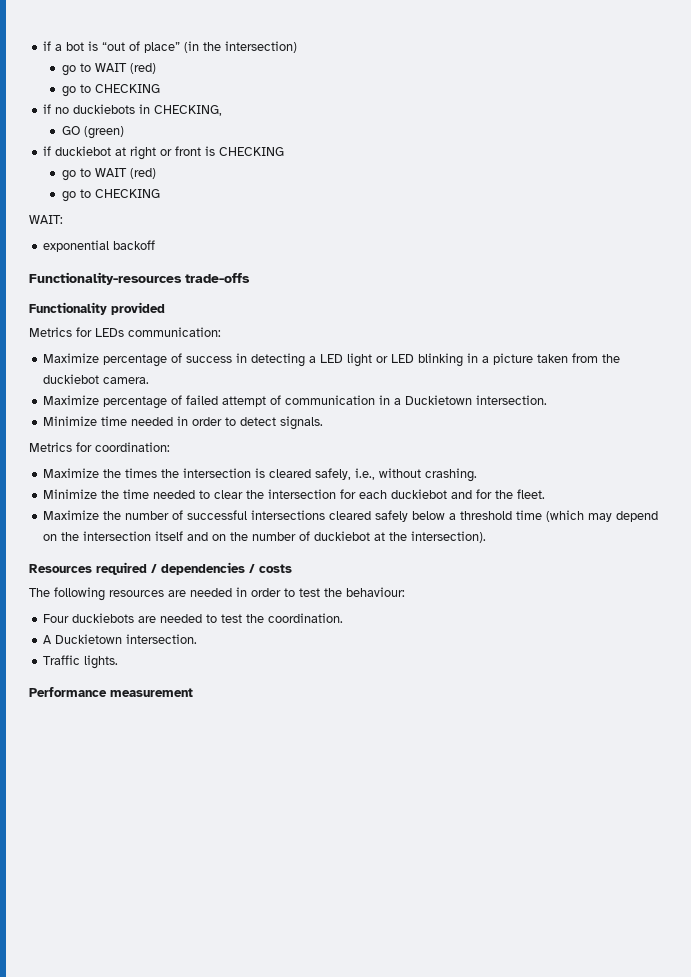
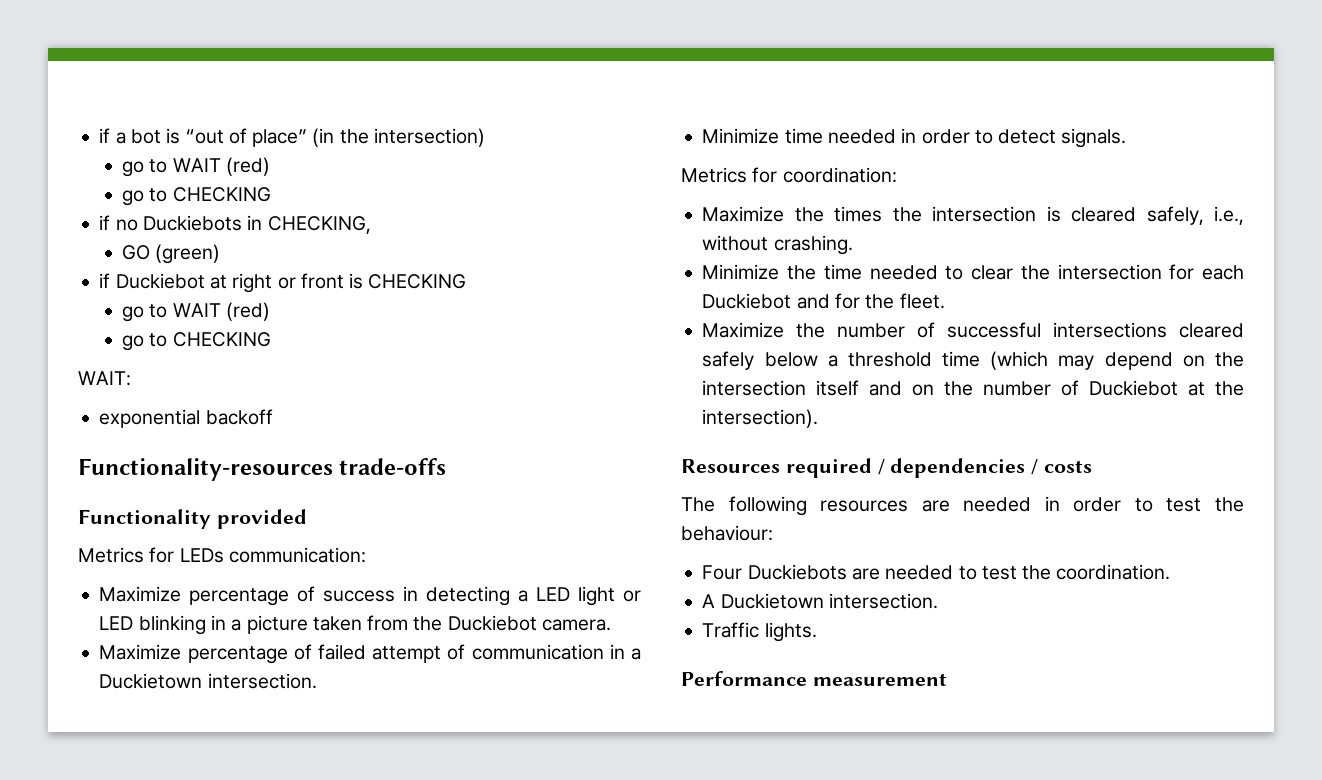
[73,104,136,114] duckiebots -> [142,215,242,231] Duckiebots
[55,146,112,156] duckiebot -> [115,273,205,289] Duckiebot
[43,374,100,384] duckiebot -> [447,615,537,631] Duckiebot
[391,489,448,499] duckiebot -> [702,293,792,309] Duckiebot
[314,531,371,541] duckiebot -> [1089,380,1179,396] Duckiebot
[72,613,135,623] duckiebots -> [747,564,847,580] Duckiebots

